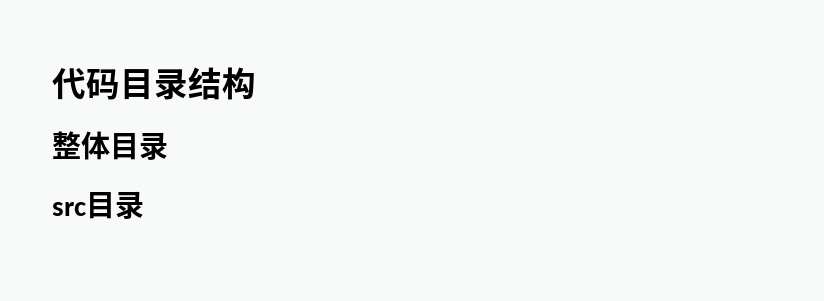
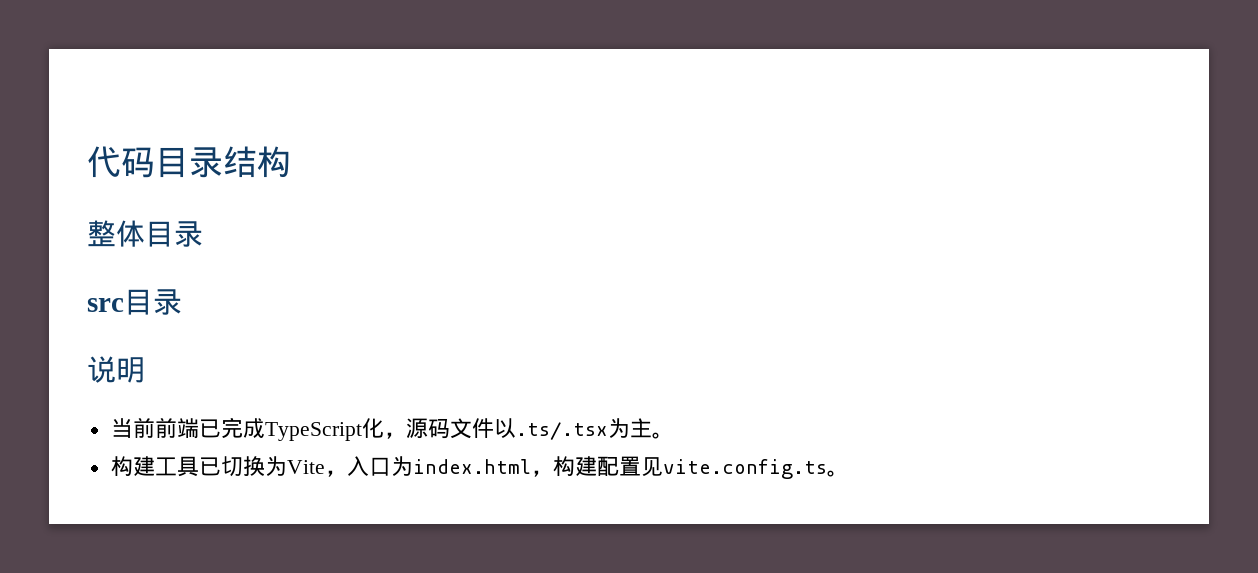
(144, 205) none -> [87,356,145,383] [110,417,674,441] [110,456,849,479] // 说明 // 当前前端已完成TypeScript化，源码文件以.ts/.tsx为主。 // 构建工具已切换为Vite，入口为index.html，构建配置见vite.config.ts。

